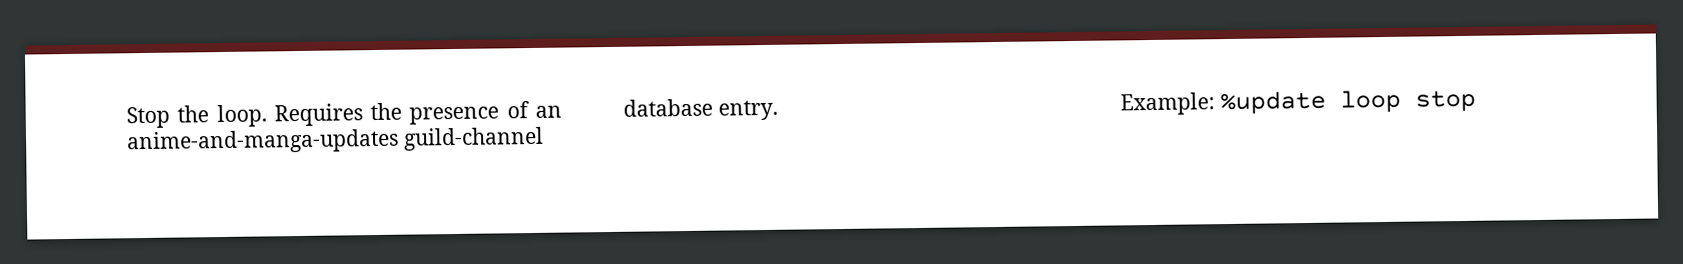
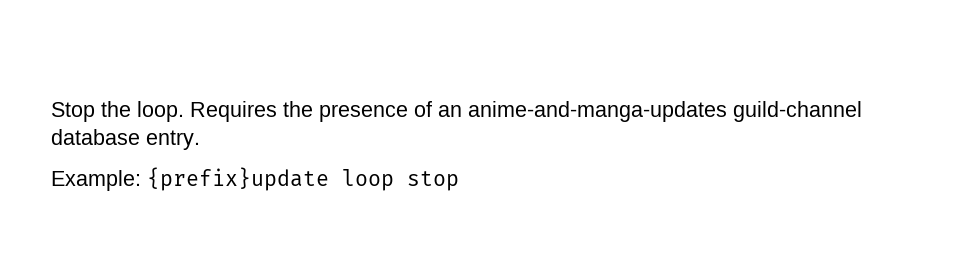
[1219,90,1326,115] %update -> [147,167,329,191] {prefix}update

